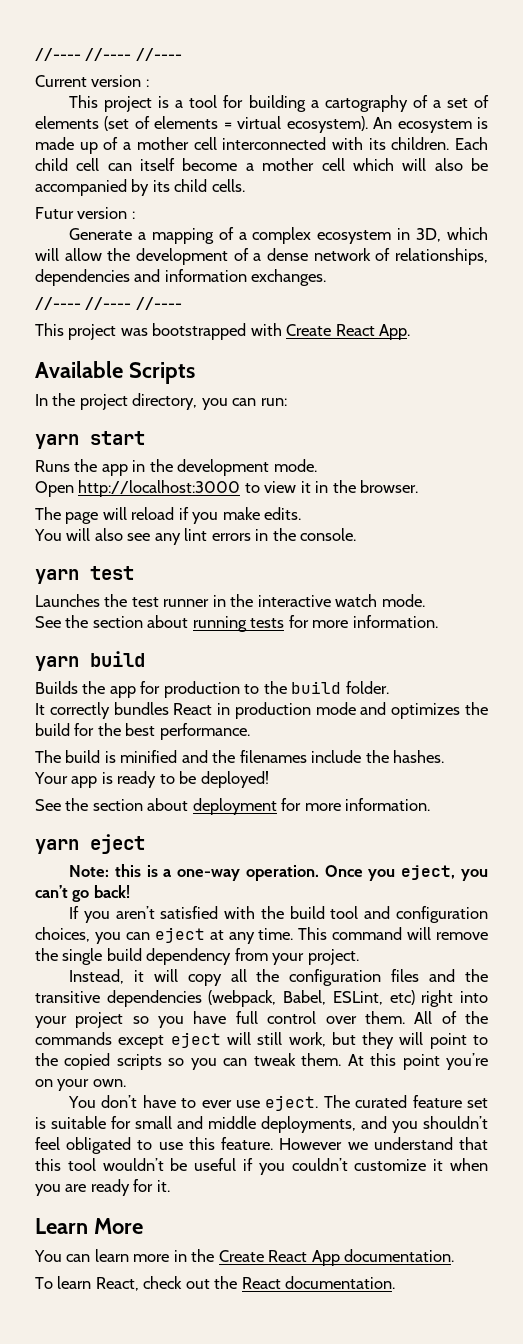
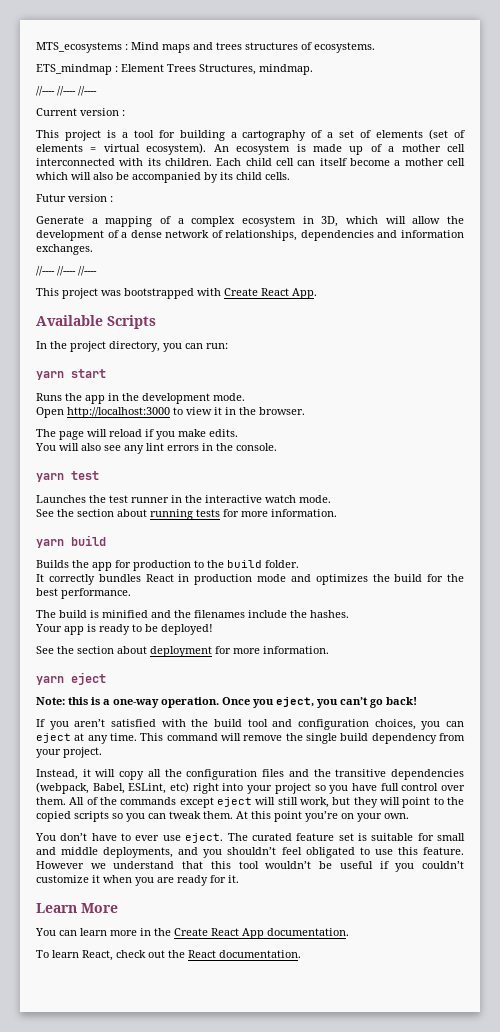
(35, 54) none -> [36,42,375,53] [36,64,313,75] MTS_ecosystems : Mind maps and trees structures of ecosystems. // ETS_mindmap : Element Trees Structures, mindmap. //

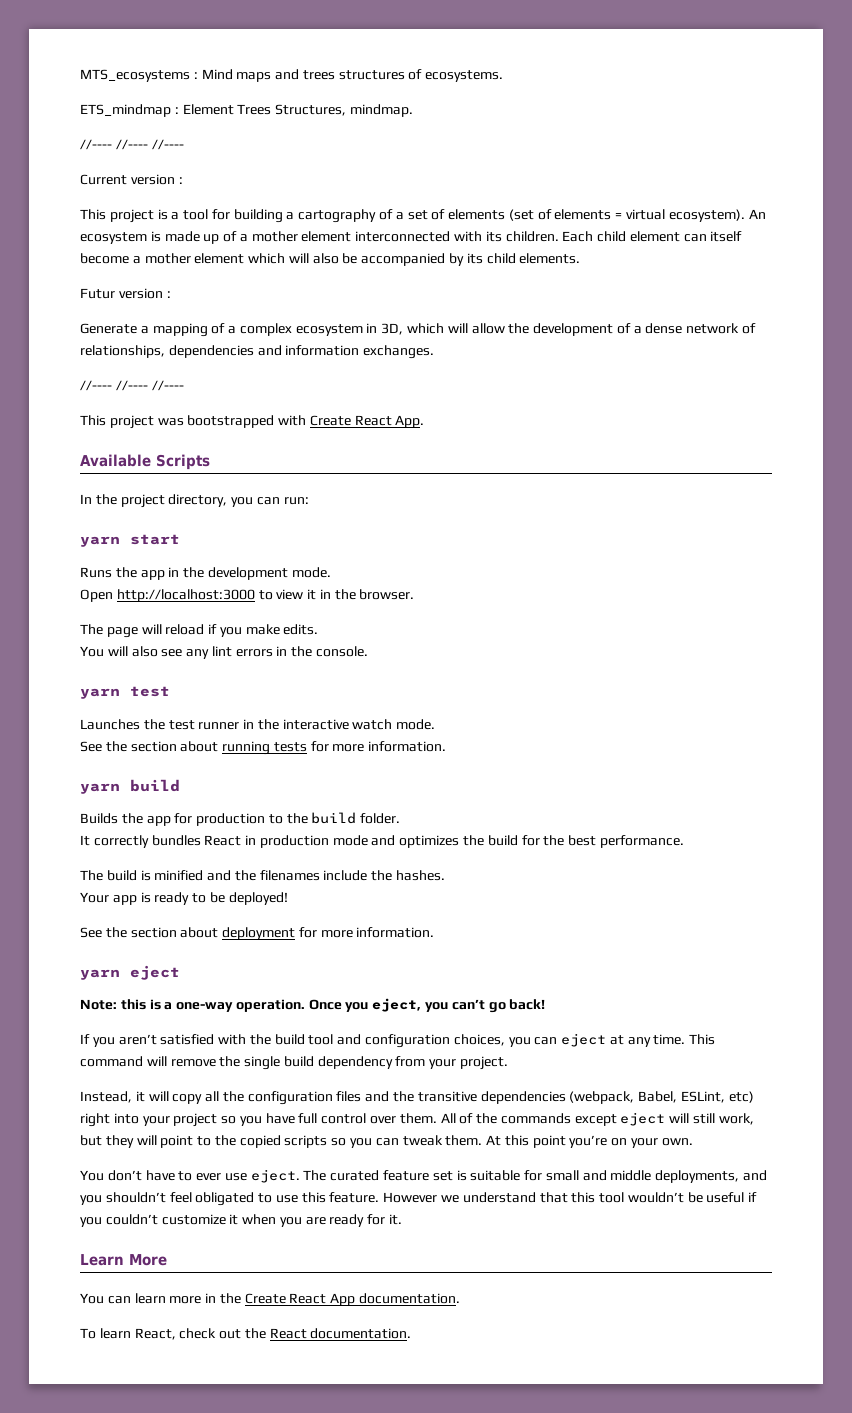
[447,144,466,152] cell -> [301,231,352,242] element
[276,158,294,166] cell -> [629,231,680,242] element
[446,158,465,166] cell -> [194,253,245,264] element
[265,172,290,180] cells. -> [519,253,581,264] elements.

